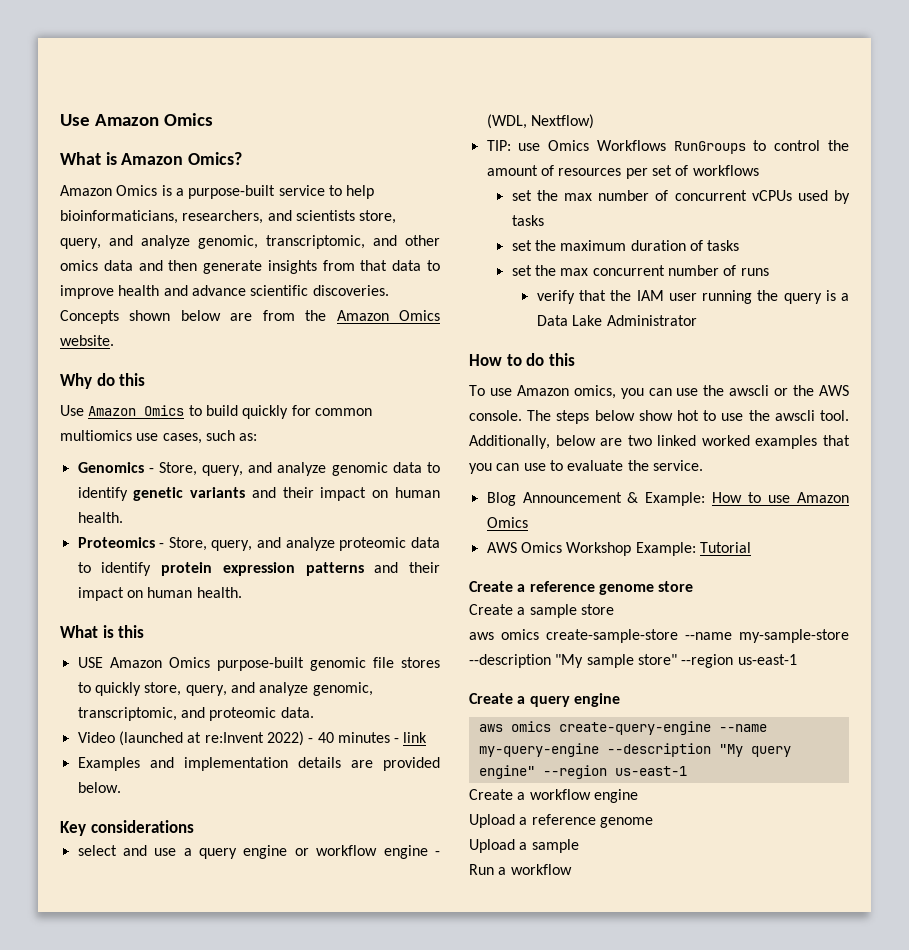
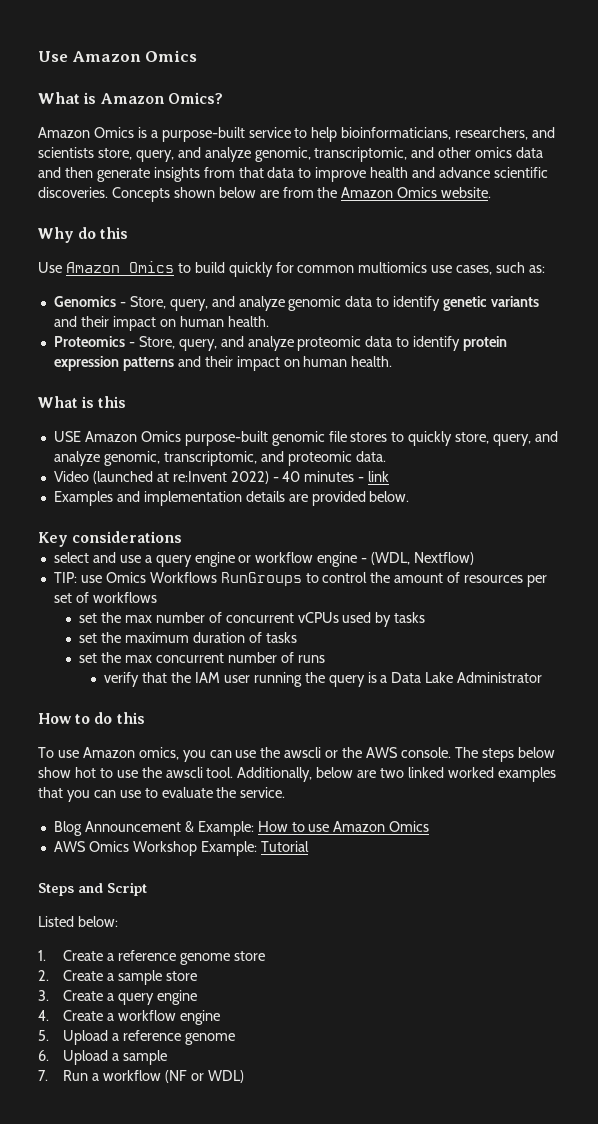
(751, 547) none -> [38,882,147,896] [38,916,118,927] [38,950,46,961] Steps and Script // Listed below: // 1.
(694, 586) none -> [38,970,49,981] 2.
[469,629,849,643] [469,654,797,668] [469,693,620,707] [478,721,767,735] [478,743,791,757] [478,765,687,779] aws omics create-sample-store --name my-sample-store --description "My sample store" --region us-east-1 // Create a query engine // aws omics create-query-engine --name my-query-engine --description "My query engine" --region us-east-1 // -> [38,990,197,1005] [38,1010,49,1021] 3. Create a query engine // 4.
(638, 796) none -> [38,1030,49,1041] 5.
(653, 822) none -> [38,1050,49,1061] 6.
(579, 846) none -> [38,1070,48,1081] 7.
(572, 869) none -> [164,1070,244,1083] (NF or WDL)

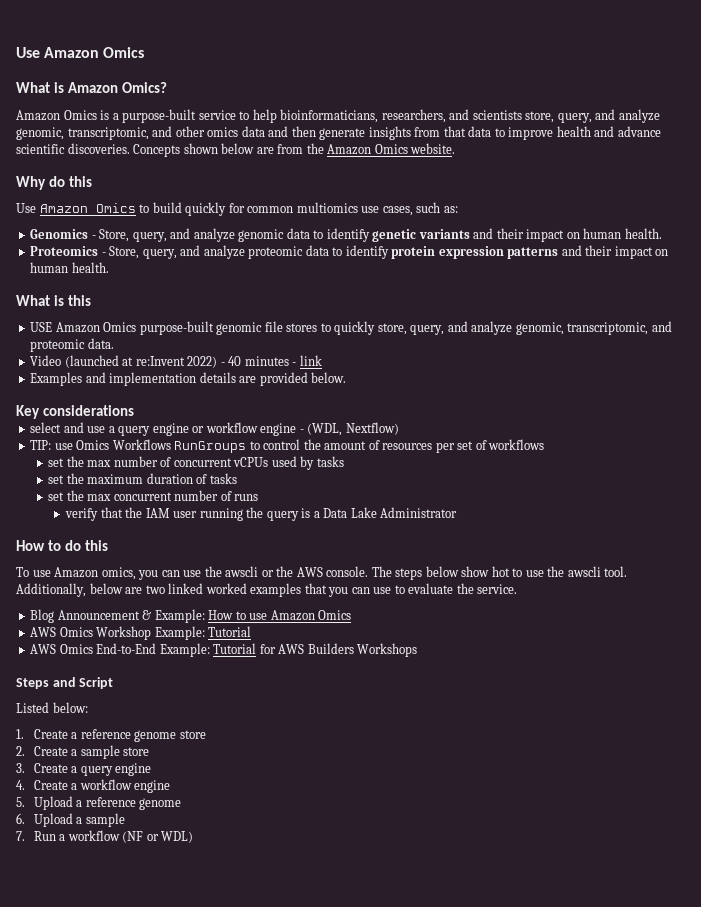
(309, 846) none -> [30,643,418,657] // AWS Omics End-to-End Example: Tutorial for AWS Builders Workshops

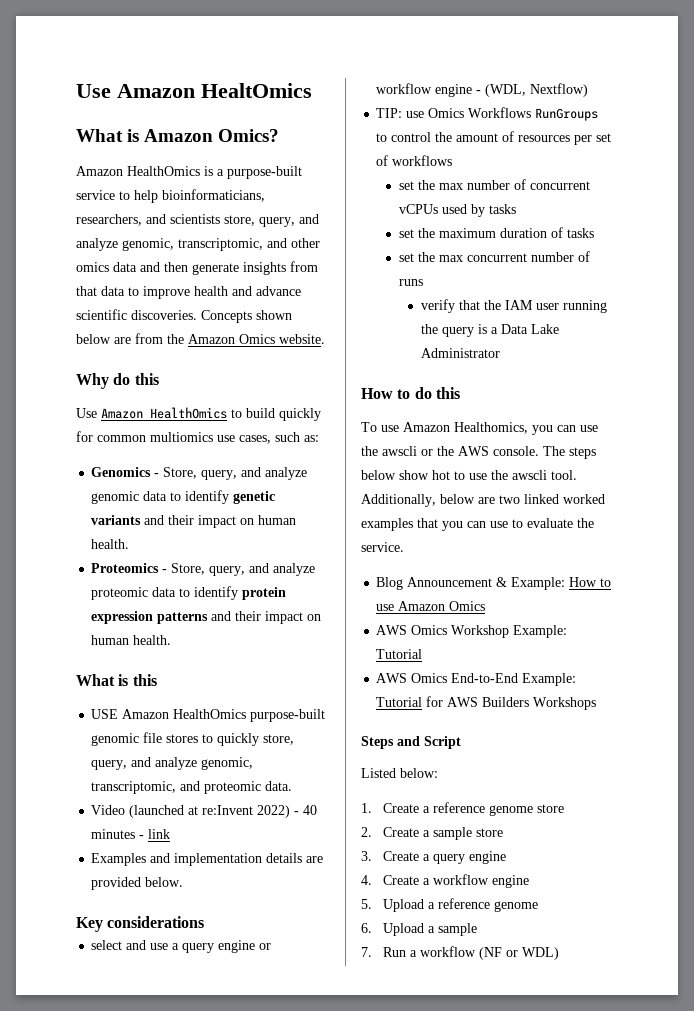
[16,47,145,58] Use Amazon Omics -> [76,83,312,98] Use Amazon HealtOmics
[63,110,97,120] Omics -> [127,166,200,176] HealthOmics
[95,203,136,213] Omics -> [150,407,227,419] HealthOmics
[103,322,137,332] Omics -> [173,709,247,719] HealthOmics
[101,567,136,580] omics, -> [454,422,528,434] Healthomics,

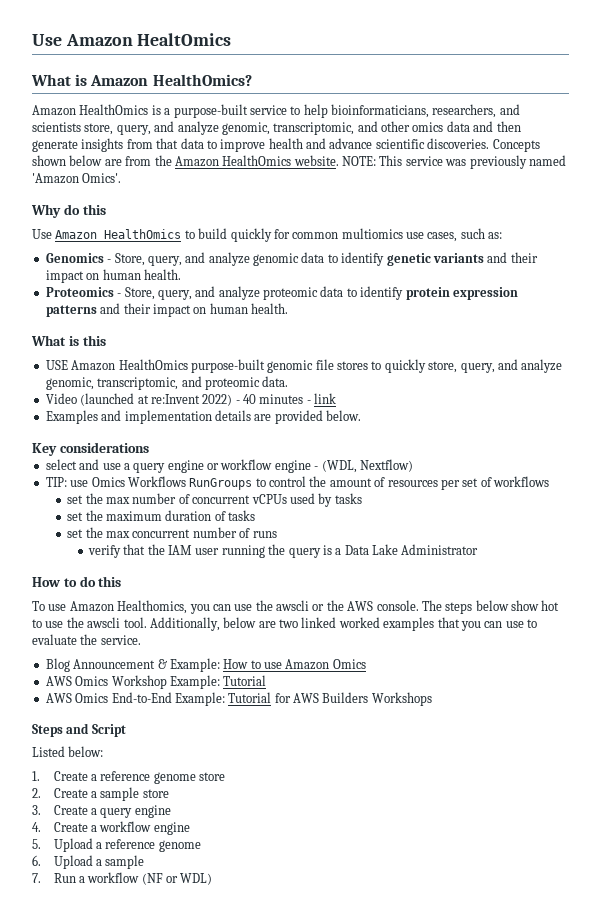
[218,129,280,142] Omics? -> [152,74,252,86] HealthOmics?
[239,334,275,344] Omics -> [222,155,292,166] HealthOmics
(325, 339) none -> [342,155,566,169] [32,173,122,184] NOTE: This service was previously named 'Amazon Omics'.

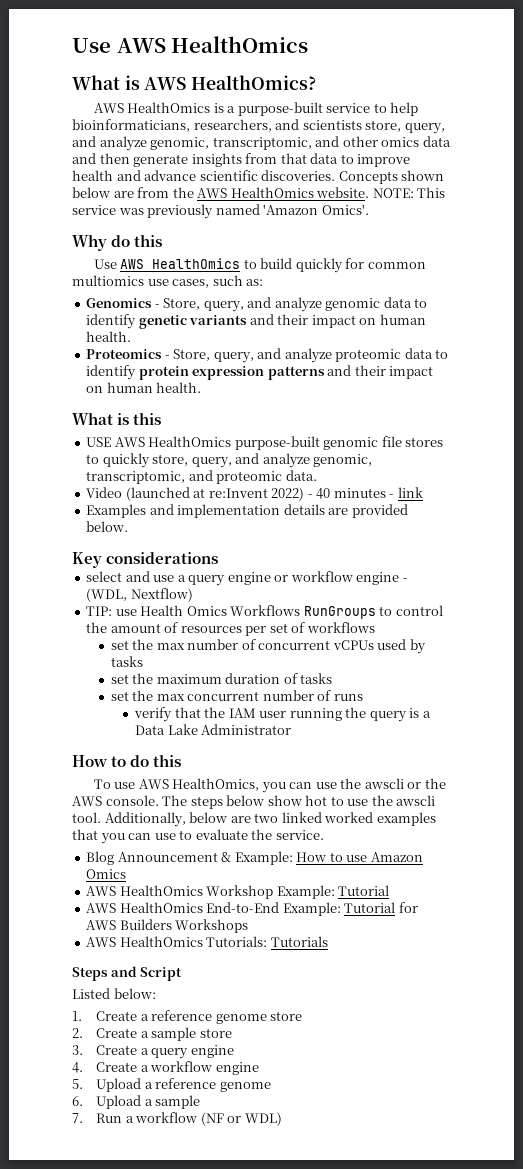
[32,33,232,46] [31,74,149,86] Use Amazon HealtOmics // What is Amazon -> [72,36,309,53] [72,75,187,90] Use AWS HealthOmics // What is AWS
[32,105,76,116] Amazon -> [93,103,124,113] AWS
[174,156,219,167] Amazon -> [197,188,228,198] AWS
[55,230,98,239] Amazon -> [120,259,145,269] AWS
[71,360,116,371] Amazon -> [114,437,145,447] AWS
(89, 483) none -> [140,605,184,616] Health
[69,600,188,614] Amazon Healthomics, -> [138,778,260,791] AWS HealthOmics,
[75,676,109,686] Omics -> [119,885,203,896] HealthOmics
[75,693,109,703] Omics -> [119,902,203,913] HealthOmics
(432, 699) none -> [86,936,328,947] // AWS HealthOmics Tutorials: Tutorials

